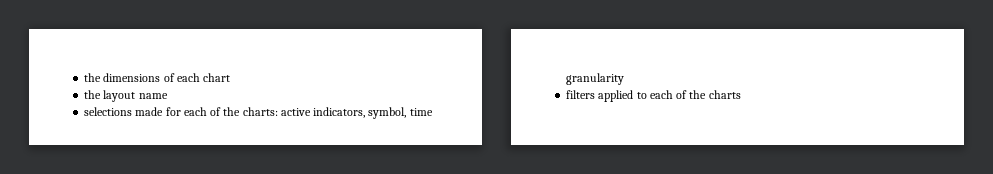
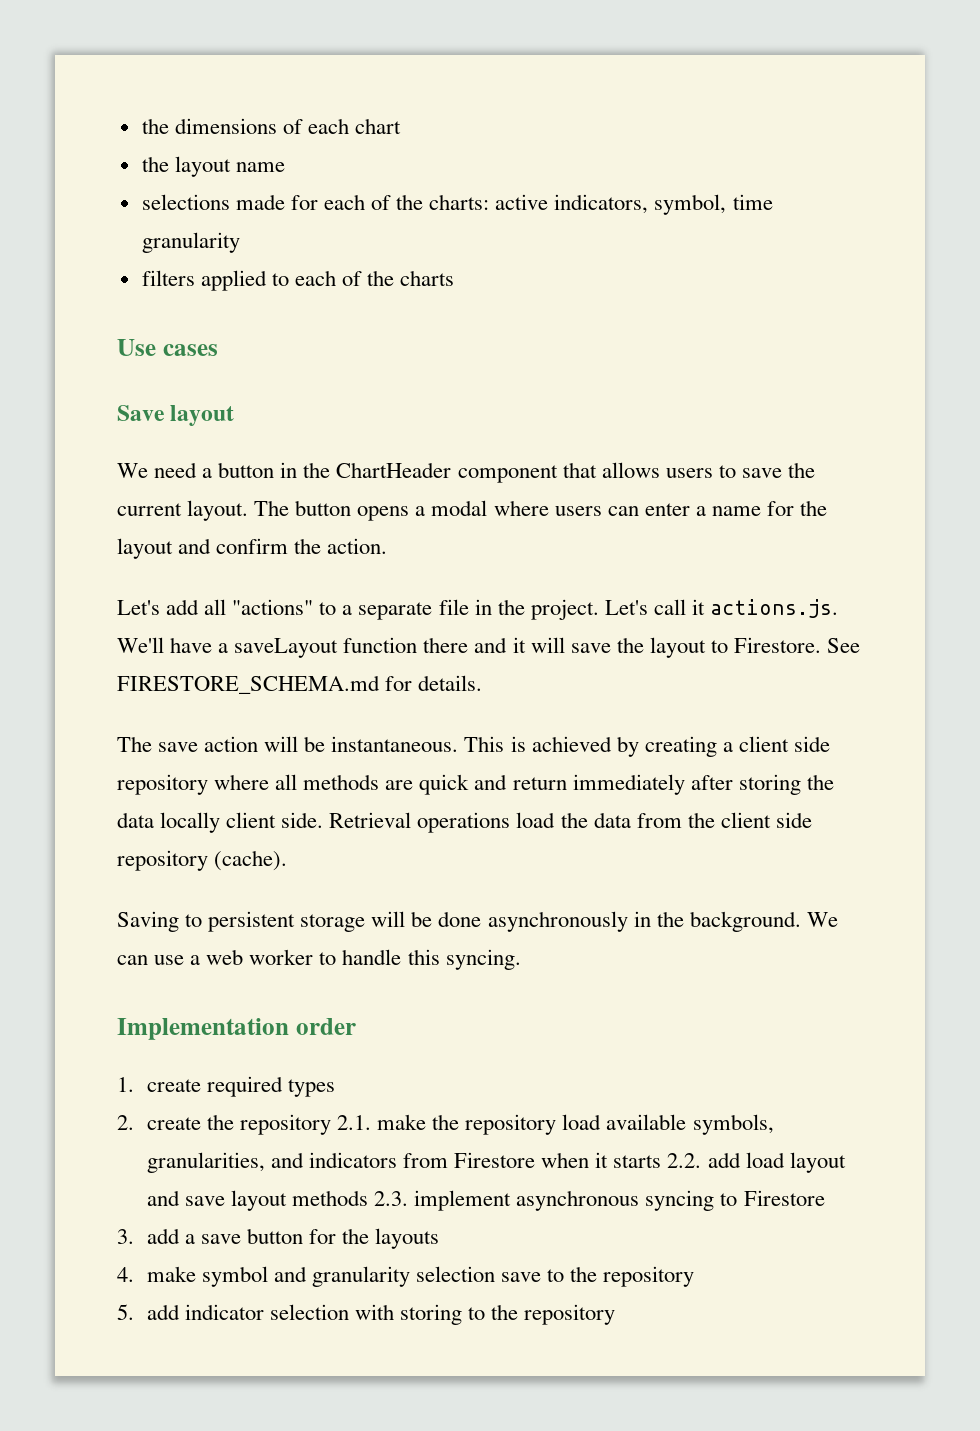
(741, 94) none -> [117,339,218,356] [117,405,235,426] [117,462,815,483] [117,500,828,521] [117,538,388,559] [117,599,839,620] [117,637,861,658] [117,675,483,694] [117,736,830,757] [117,774,834,795] [117,812,812,833] [117,850,288,871] [117,911,838,932] [117,949,521,970] [117,1018,356,1040] [117,1076,335,1097] [117,1114,774,1135] [146,1152,846,1173] [146,1190,825,1211] [117,1228,440,1249] [117,1266,695,1287] [117,1304,616,1325] // Use cases // Save layout // We need a button in the ChartHeader component that allows users to save the current layout. The button opens a modal where users can enter a name for the layout and confirm the action. // Let's add all "actions" to a separate file in the project. Let's call it actions.js. We'll have a saveLayout function there and it will save the layout to Firestore. See FIRESTORE_SCHEMA.md for details. // The save action will be instantaneous. This is achieved by creating a client side repository where all methods are quick and return immediately after storing the data locally client side. Retrieval operations load the data from the client side repository (cache). // Saving to persistent storage will be done asynchronously in the background. We can use a web worker to handle this syncing. // Implementation order // 1. create required types // 2. create the repository 2.1. make the repository load available symbols, granularities, and indicators from Firestore when it starts 2.2. add load layout and save layout methods 2.3. implement asynchronous syncing to Firestore // 3. add a save button for the layouts // 4. make symbol and granularity selection save to the repository // 5. add indicator selection with storing to the repository

